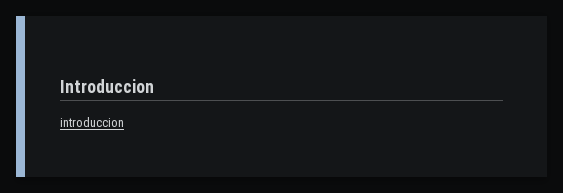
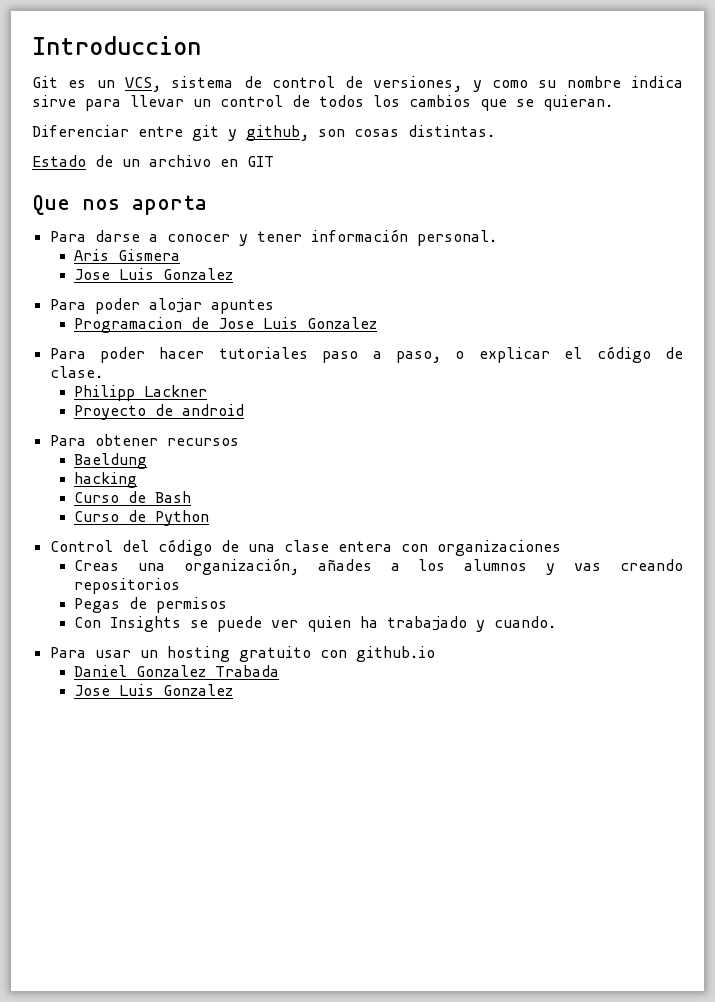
[60,117,124,127] introduccion -> [32,76,683,92] [32,95,613,111] [32,125,495,141] [32,155,274,167] [32,195,207,215] [49,229,497,246] [73,249,180,261] [73,268,233,280] [49,298,274,314] [73,317,377,333] [49,346,683,363] [49,366,103,378] [73,385,207,401] [73,404,244,420] [49,434,239,446] [73,453,147,469] [73,472,137,488] [73,491,191,503] [73,510,209,526] [49,539,561,556] [73,558,683,575] [73,578,180,594] [73,597,227,613] [73,616,556,632] [49,646,435,662] [73,665,279,677] [73,684,233,696] Git es un VCS, sistema de control de versiones, y como su nombre indica sirve para llevar un control de todos los cambios que se quieran. // Diferenciar entre git y github, son cosas distintas. // Estado de un archivo en GIT // Que nos aporta // Para darse a conocer y tener información personal. // Aris Gismera // Jose Luis Gonzalez // Para poder alojar apuntes // Programacion de Jose Luis Gonzalez // Para poder hacer tutoriales paso a paso, o explicar el código de clase. // Philipp Lackner // Proyecto de android // Para obtener recursos // Baeldung // hacking // Curso de Bash // Curso de Python // Control del código de una clase entera con organizaciones // Creas una organización, añades a los alumnos y vas creando repositorios // Pegas de permisos // Con Insights se puede ver quien ha trabajado y cuando. // Para usar un hosting gratuito con github.io // Daniel Gonzalez Trabada // Jose Luis Gonzalez

